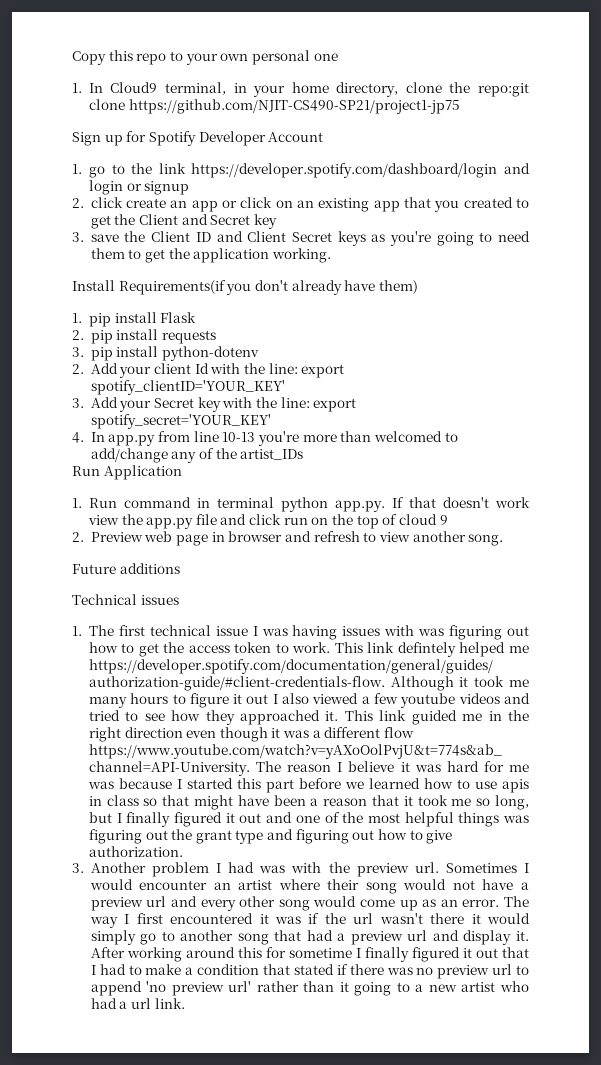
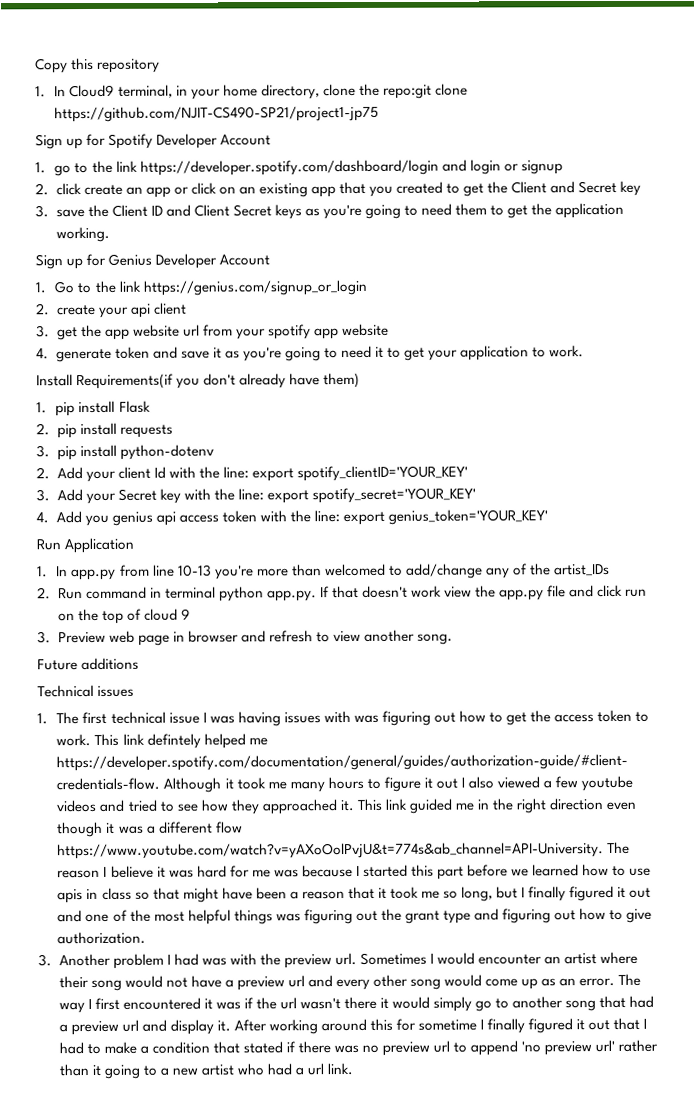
[136,50,338,65] repo to your own personal one -> [97,58,161,73] repository
(331, 255) none -> [35,253,271,270] [35,279,368,296] [36,302,187,318] [36,323,389,341] [36,345,585,363] // Sign up for Genius Developer Account // 1. Go to the link https://genius.com/signup_or_login // 2. create your api client // 3. get the app website url from your spotify app website // 4. generate token and save it as you're going to need it to get your application to work.
(84, 437) none -> [55,509,548,527] [36,537,135,554] [37,566,48,578] Add you genius api access token with the line: export genius_token='YOUR_KEY' // Run Application // 1.
[72,465,182,480] [72,498,82,508] Run Application // 1. -> [37,587,51,600] 2.
[72,532,84,542] 2. -> [37,631,51,644] 3.

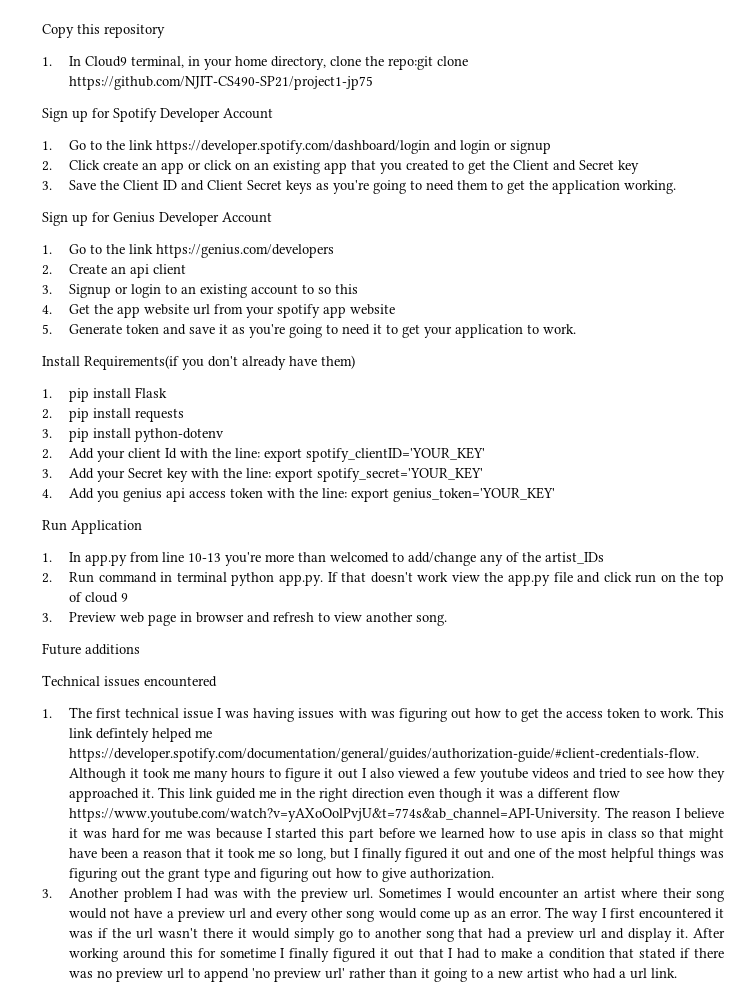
[54,165,72,177] go -> [69,140,87,150] Go
[55,183,82,196] click -> [69,160,101,170] Click
[55,209,85,218] save -> [69,180,97,190] Save
[142,279,368,296] [36,303,129,318] https://genius.com/signup_or_login // 2. create your -> [156,244,335,258] [42,264,127,275] https://genius.com/developers // 2. Create an
[56,327,78,341] get -> [69,284,359,298] [42,304,91,314] Signup or login to an existing account to so this // 4. Get
[36,348,112,363] 4. generate -> [42,324,123,334] 5. Generate
(135, 691) none -> [144,676,217,687] encountered

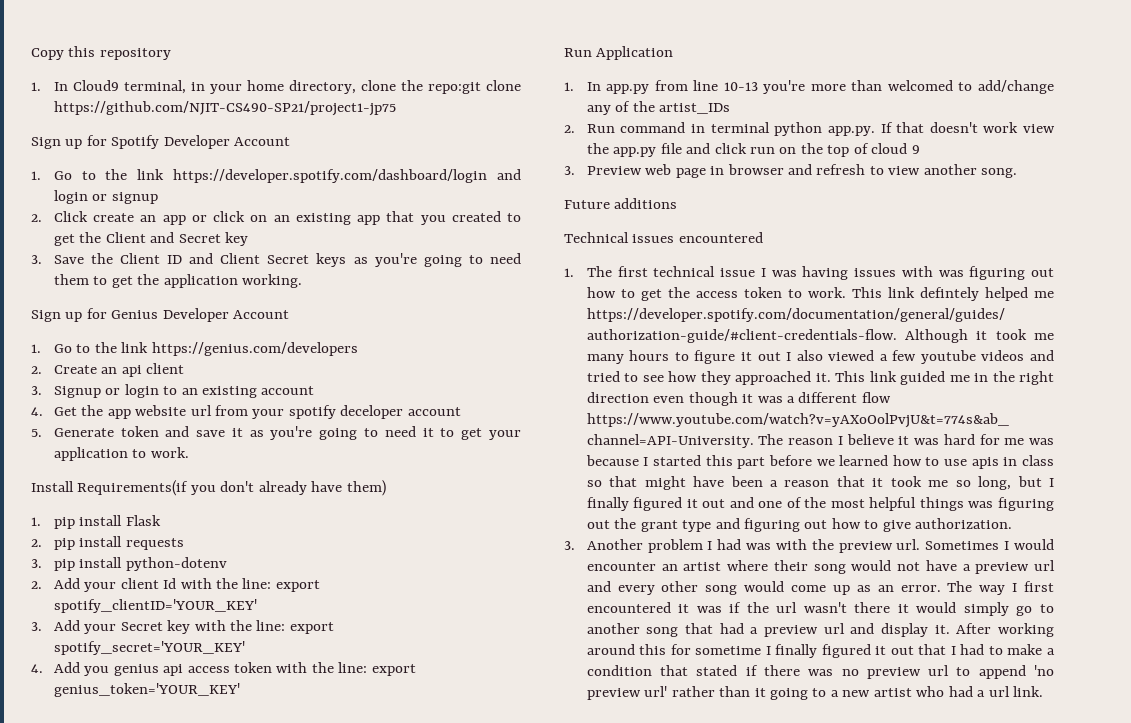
[302,284,359,294] to so this -> (315, 390) none
[323,304,396,318] app website -> [340,405,461,419] deceloper account

